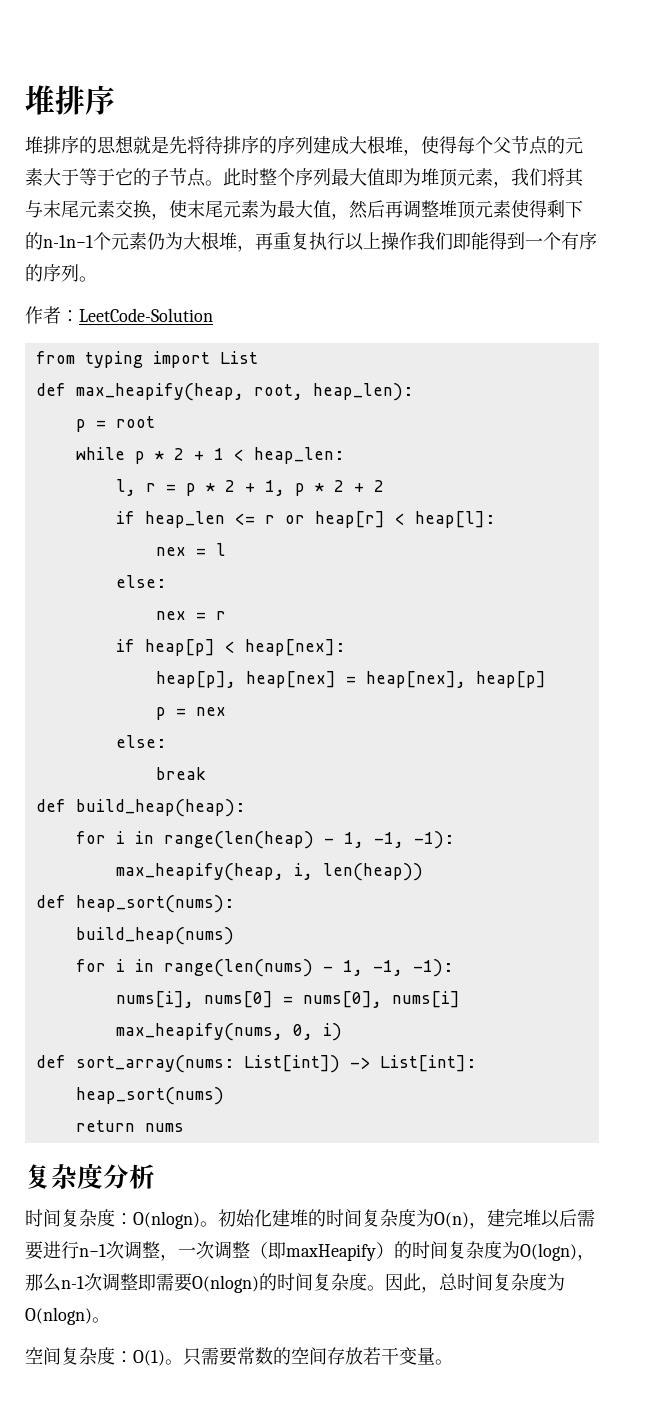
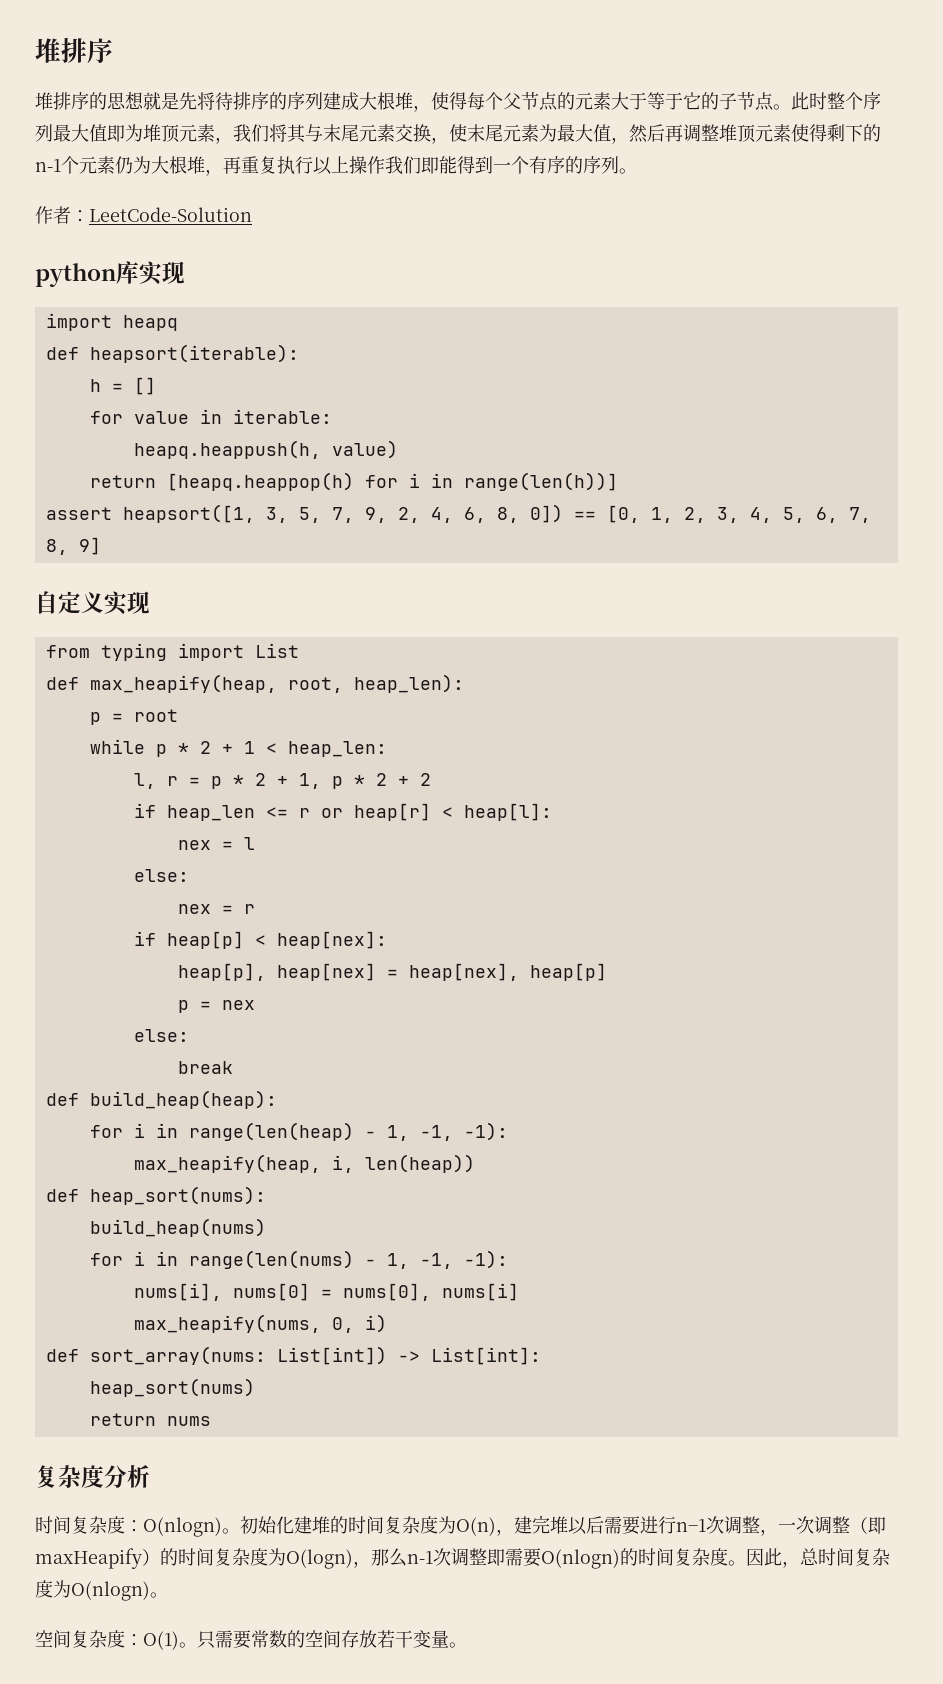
[43,235,93,248] n-1n−1 -> [35,159,61,172] n-1
(213, 315) none -> [35,261,185,287] [45,313,178,331] [45,344,299,363] [89,377,156,395] [89,409,332,424] [133,440,398,459] [89,472,618,491] [45,504,871,523] [45,537,101,555] [35,591,150,615] // python库实现 // import heapq // def heapsort(iterable): // h = [] // for value in iterable: // heapq.heappush(h, value) // return [heapq.heappop(h) for i in range(len(h))] // assert heapsort([1, 3, 5, 7, 9, 2, 4, 6, 8, 0]) == [0, 1, 2, 3, 4, 5, 6, 7, 8, 9] // 自定义实现

